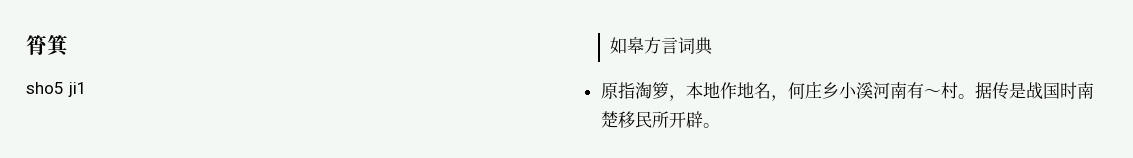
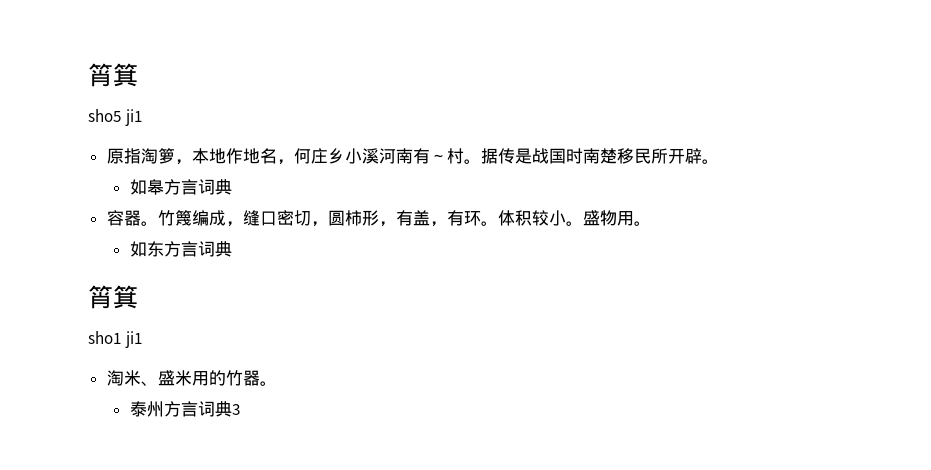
[609,37,713,55] // 如皋方言词典 -> (142, 117) none
(720, 125) none -> [129,179,232,195] [106,210,651,227] [129,241,232,257] [88,285,138,309] [88,331,142,348] [106,370,277,386] [129,401,240,417] // 如皋方言词典 // 容器。竹篾编成，缝口密切，圆柿形，有盖，有环。体积较小。盛物用。 // 如东方言词典 // 筲箕 // sho1 ji1 // 淘米、盛米用的竹器。 // 泰州方言词典3

